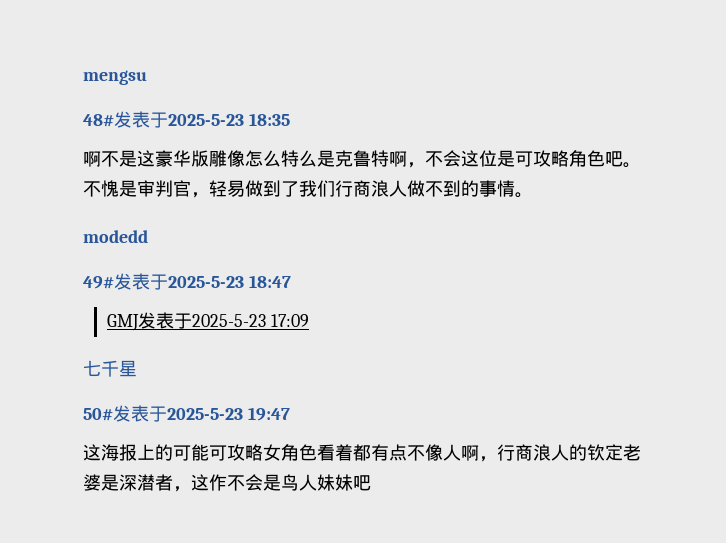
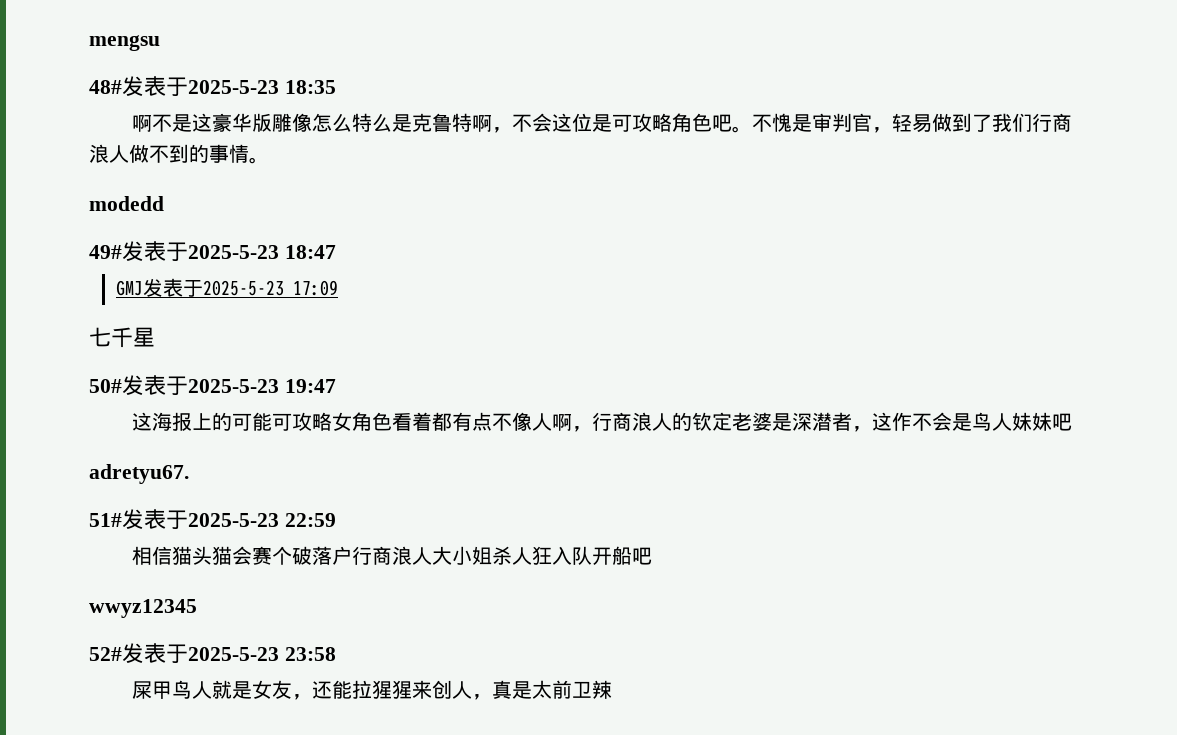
(371, 483) none -> [89,464,189,484] [89,509,336,529] [132,546,653,565] [89,599,197,618] [89,643,336,663] [132,680,613,700] // adretyu67. // 51#发表于2025-5-23 22:59 // 相信猫头猫会赛个破落户行商浪人大小姐杀人狂入队开船吧 // wwyz12345 // 52#发表于2025-5-23 23:58 // 屎甲鸟人就是女友，还能拉猩猩来创人，真是太前卫辣

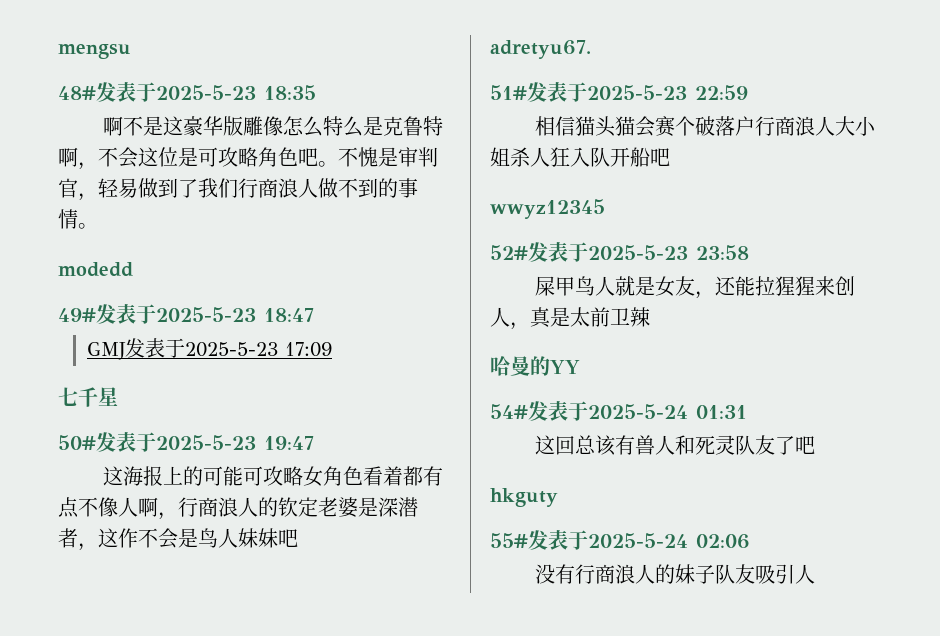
(613, 689) none -> [490,356,580,376] [490,401,747,421] [535,435,816,456] [490,488,558,507] [490,530,750,550] [535,564,816,584] // 哈曼的YY // 54#发表于2025-5-24 01:31 // 这回总该有兽人和死灵队友了吧 // hkguty // 55#发表于2025-5-24 02:06 // 没有行商浪人的妹子队友吸引人

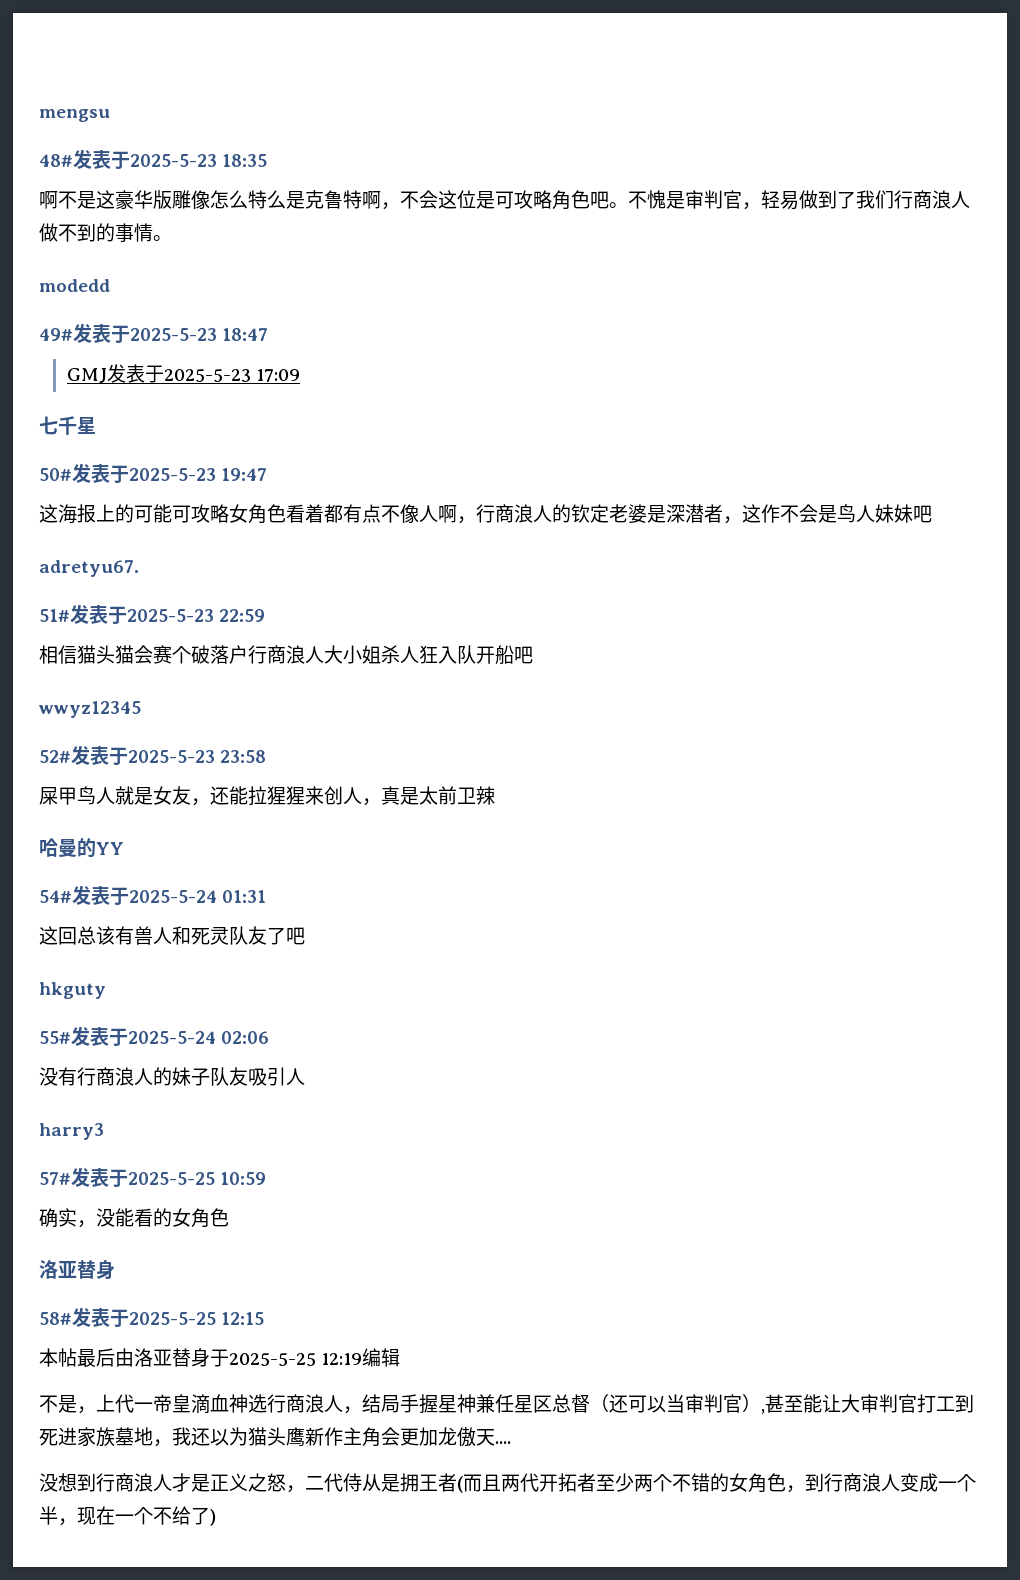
(816, 574) none -> [39,1123,104,1140] [39,1167,267,1187] [39,1208,229,1228] [39,1260,115,1279] [39,1307,265,1327] [39,1348,401,1367] [39,1394,974,1414] [39,1427,511,1447] [39,1473,976,1493] [39,1506,216,1526] // harry3 // 57#发表于2025-5-25 10:59 // 确实，没能看的女角色 // 洛亚替身 // 58#发表于2025-5-25 12:15 // 本帖最后由洛亚替身于2025-5-25 12:19编辑 // 不是，上代一帝皇滴血神选行商浪人，结局手握星神兼任星区总督（还可以当审判官）,甚至能让大审判官打工到死进家族墓地，我还以为猫头鹰新作主角会更加龙傲天.... // 没想到行商浪人才是正义之怒，二代侍从是拥王者(而且两代开拓者至少两个不错的女角色，到行商浪人变成一个半，现在一个不给了)

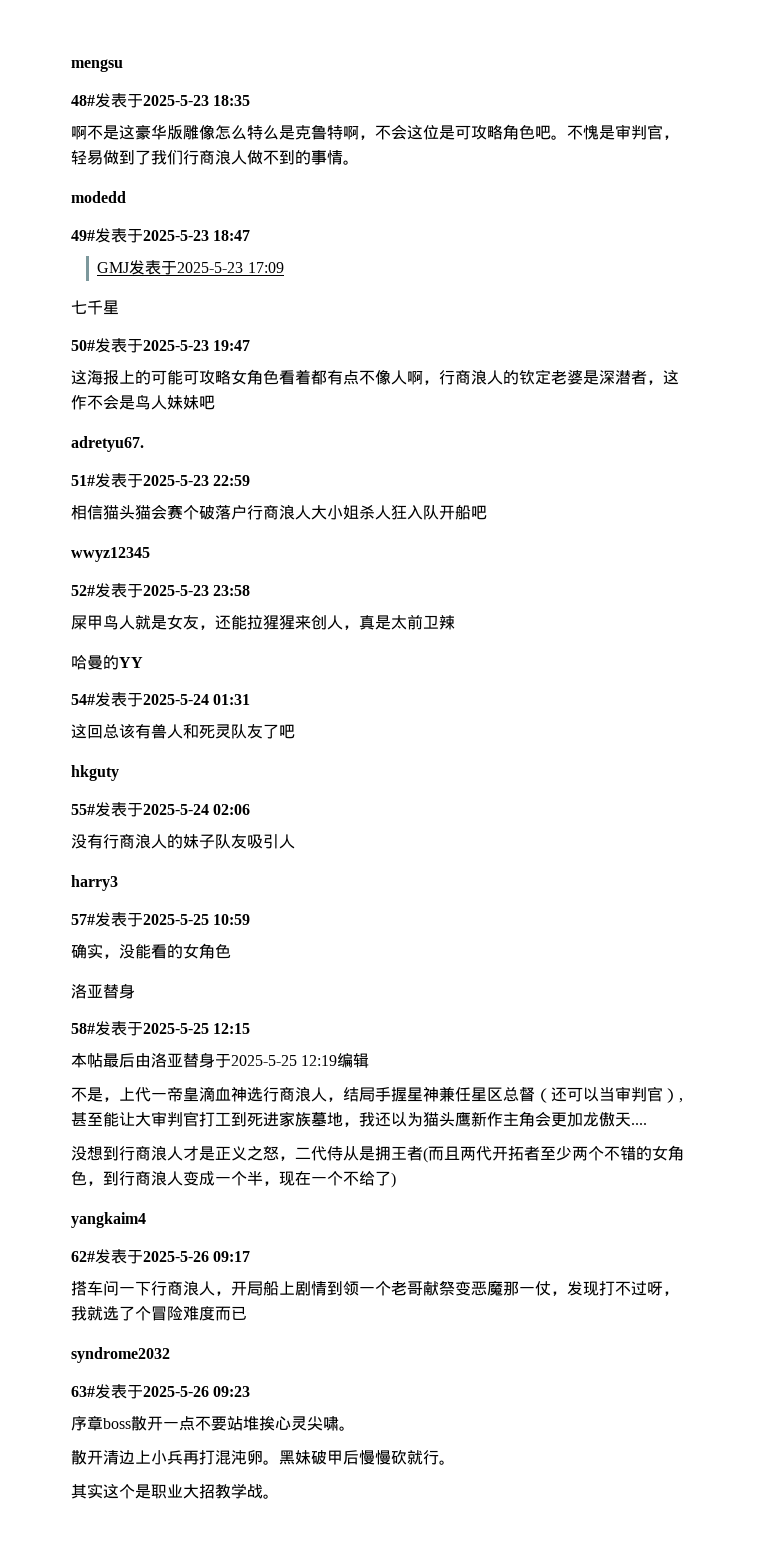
(216, 1517) none -> [71,1212,146,1228] [71,1249,251,1264] [71,1280,679,1296] [71,1306,247,1321] [71,1347,170,1363] [71,1384,251,1399] [71,1416,355,1431] [71,1449,455,1465] [71,1483,279,1499] // yangkaim4 // 62#发表于2025-5-26 09:17 // 搭车问一下行商浪人，开局船上剧情到领一个老哥献祭变恶魔那一仗，发现打不过呀，我就选了个冒险难度而已 // syndrome2032 // 63#发表于2025-5-26 09:23 // 序章boss散开一点不要站堆挨心灵尖啸。 // 散开清边上小兵再打混沌卵。黑妹破甲后慢慢砍就行。 // 其实这个是职业大招教学战。

